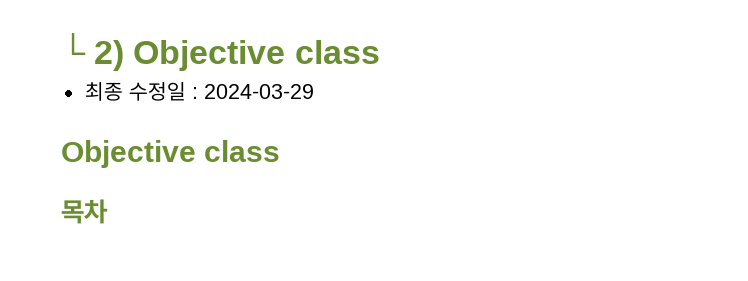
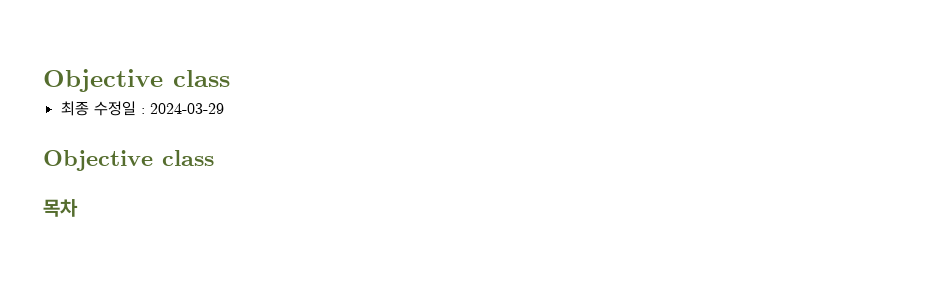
[61,33,125,71] └ 2) -> (43, 80) none

